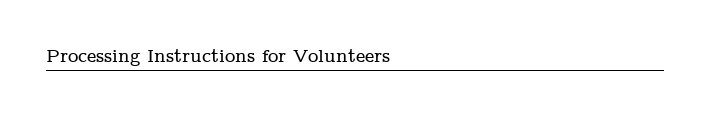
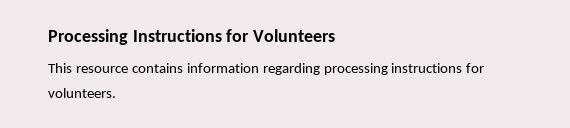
(390, 55) none -> [48,63,485,75] [48,88,116,98] // This resource contains information regarding processing instructions for volunteers.

